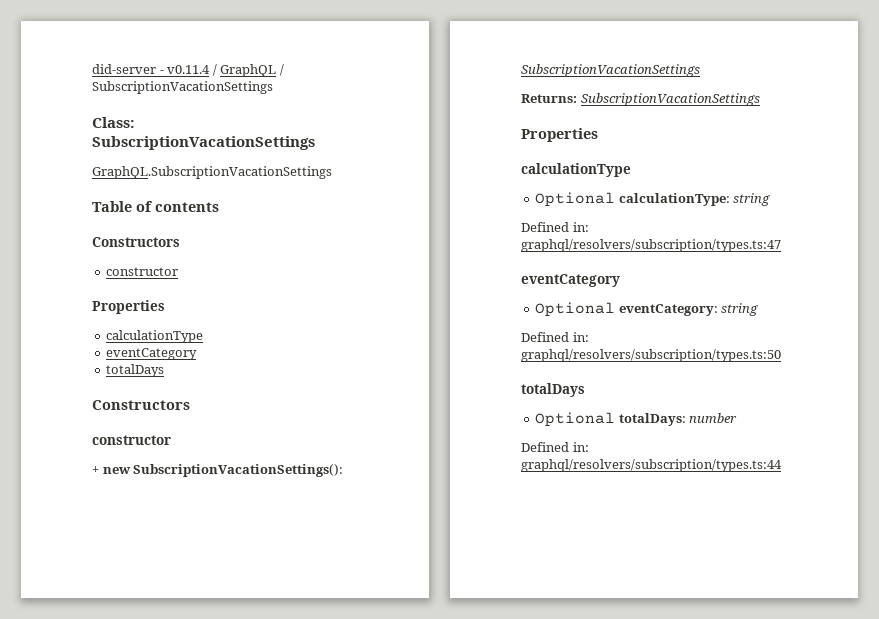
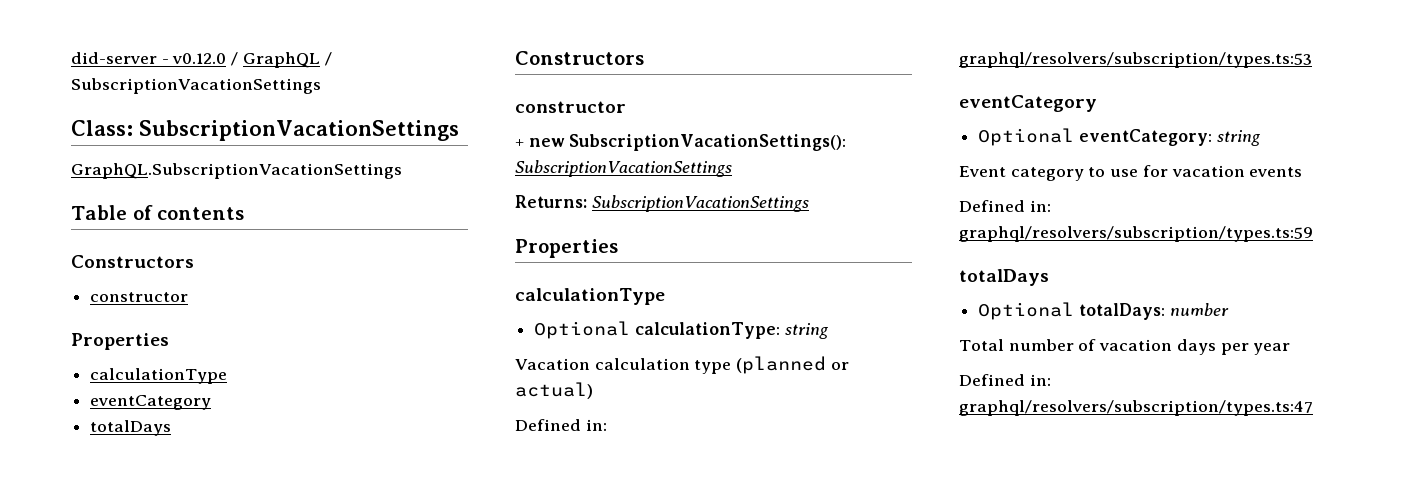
[167,65,211,74] v0.11.4 -> [172,53,227,64] v0.12.0
[521,222,589,232] [521,239,781,252] // Defined in: graphql/resolvers/subscription/types.ts:47 -> [515,356,849,374] [515,382,593,399] [515,419,607,431] [959,52,1312,68] // Vacation calculation type (planned or actual) // Defined in: graphql/resolvers/subscription/types.ts:53
[521,332,589,342] [521,349,781,362] // Defined in: graphql/resolvers/subscription/types.ts:50 -> [959,165,1303,181] [959,200,1051,212] [959,226,1313,242] // Event category to use for vacation events // Defined in: graphql/resolvers/subscription/types.ts:59
[521,442,589,452] [521,459,782,472] // Defined in: graphql/resolvers/subscription/types.ts:44 -> [959,339,1291,355] [959,374,1051,386] [959,400,1313,416] // Total number of vacation days per year // Defined in: graphql/resolvers/subscription/types.ts:47

